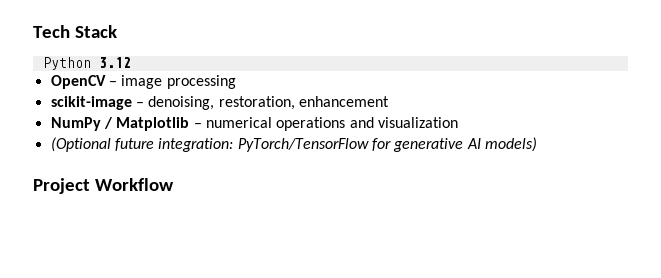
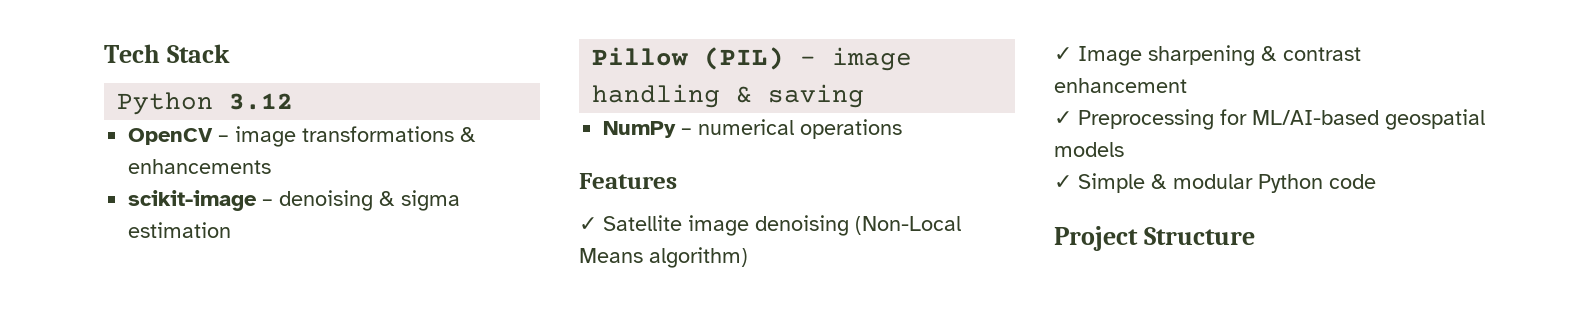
[166,75,236,89] processing -> [302,126,477,142] [128,159,272,174] transformations & enhancements
[148,96,389,110] denoising, restoration, enhancement -> [279,190,461,211] [128,222,232,238] [592,47,913,71] [592,84,865,108] denoising & sigma estimation // Pillow (PIL) – image handling & saving
[103,117,190,131] / Matplotlib -> (677, 129) none
[349,117,458,128] [50,137,537,152] and visualization // (Optional future integration: PyTorch/TensorFlow for generative AI models) -> [579,173,677,189] [579,215,961,236] [579,247,748,268] [1054,45,1361,66] [1054,78,1187,93] [1054,109,1485,130] [1054,142,1124,157] [1054,173,1376,193] // Features // ✓ Satellite image denoising (Non-Local Means algorithm) // ✓ Image sharpening & contrast enhancement // ✓ Preprocessing for ML/AI-based geospatial models // ✓ Simple & modular Python code
[94,178,174,191] Workflow -> [1143,227,1255,245] Structure

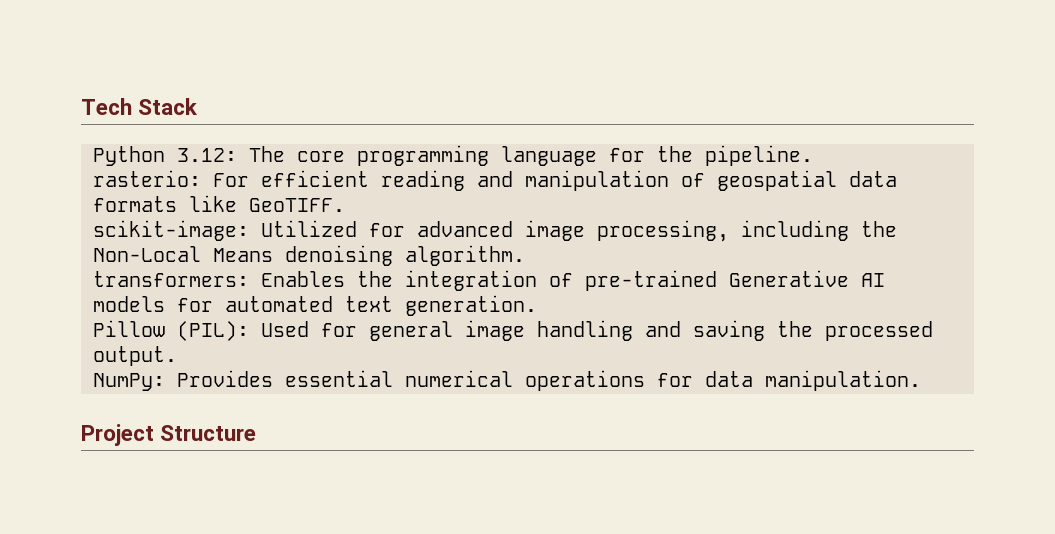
[229,93,294,110] [128,126,477,147] [128,159,272,174] [128,190,461,211] [128,222,232,238] [592,47,817,70] 3.12 // OpenCV – image transformations & enhancements // scikit-image – denoising & sigma estimation // Pillow (PIL) – -> [176,145,813,166] [92,170,897,191] [92,195,345,212] [92,220,897,242] [92,245,525,266] [92,270,885,291] [92,295,537,316] [92,320,453,341] 3.12: The core programming language for the pipeline. // rasterio: For efficient reading and manipulation of geospatial data formats like GeoTIFF. // scikit-image: Utilized for advanced image processing, including the Non-Local Means denoising algorithm. // transformers: Enables the integration of pre-trained Generative AI models for automated text generation. // Pillow (PIL): Used for general
[736,86,753,103] & -> [644,321,681,337] and
[603,119,903,139] [579,173,677,189] [579,215,961,236] [579,247,748,268] [1054,45,1361,66] [1054,78,1187,93] [1054,109,1485,130] [1054,142,1124,157] [1054,173,1376,193] // NumPy – numerical operations // Features // ✓ Satellite image denoising (Non-Local Means algorithm) // ✓ Image sharpening & contrast enhancement // ✓ Preprocessing for ML/AI-based geospatial models // ✓ Simple & modular Python code -> [776,321,933,341] [92,346,177,366] [92,370,921,391] the processed output. // NumPy: Provides essential numerical operations for data manipulation.

